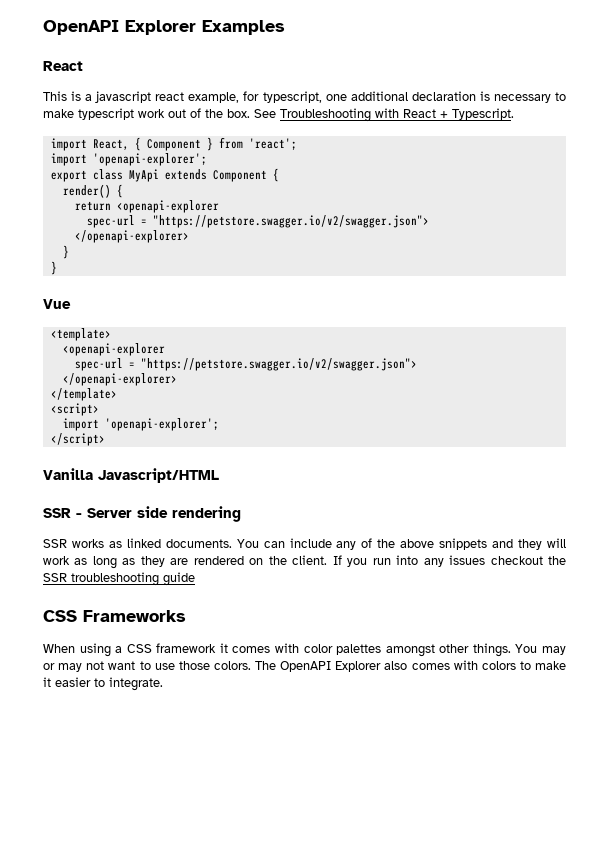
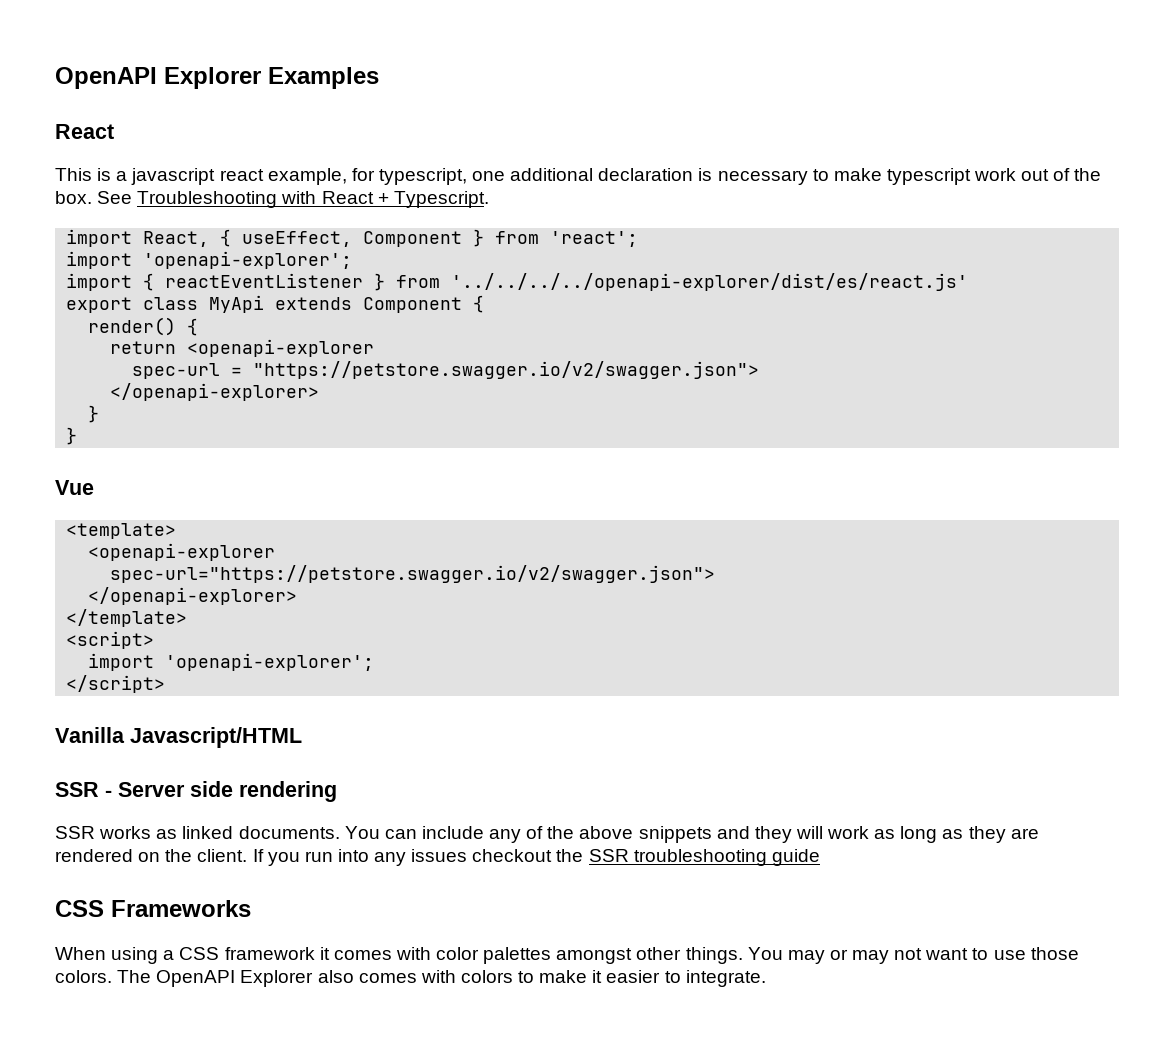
(141, 144) none -> [242,231,353,247] useEffect,
(207, 159) none -> [66,273,969,291] // import { reactEventListener } from '../../../../openapi-explorer/dist/es/react.js'
[74,358,417,371] spec-url = "https://petstore.swagger.io/v2/swagger.json"> -> [110,565,716,583] spec-url="https://petstore.swagger.io/v2/swagger.json">

